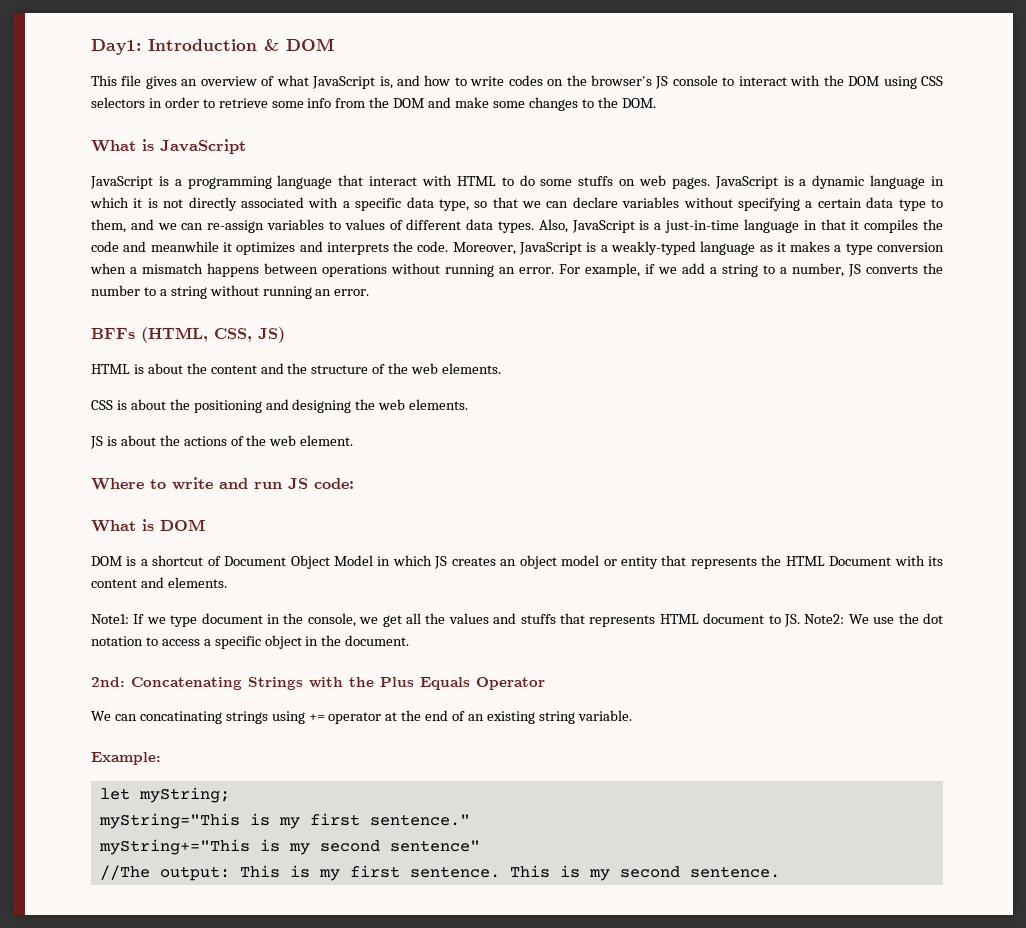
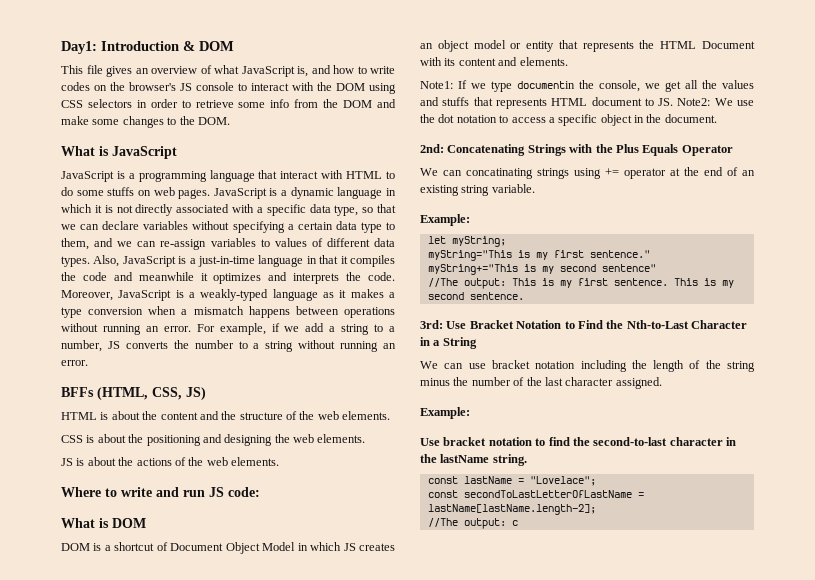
[300,435,354,446] element. -> [231,457,279,466] elements.
[201,613,280,624] document in -> [517,81,575,89] documentin
(780, 872) none -> [420,320,747,329] [420,337,477,349] [420,360,755,372] [420,377,662,389] [420,407,470,419] [420,437,736,446] [420,454,527,466] [427,476,596,486] [427,490,644,498] [427,504,596,515] [427,518,518,529] // 3rd: Use Bracket Notation to Find the Nth-to-Last Character in a String // We can use bracket notation including the length of the string minus the number of the last character assigned. // Example: // Use bracket notation to find the second-to-last character in the lastName string. // const lastName = "Lovelace"; // const secondToLastLetterOfLastName = lastName[lastName.length-2]; // //The output: c

